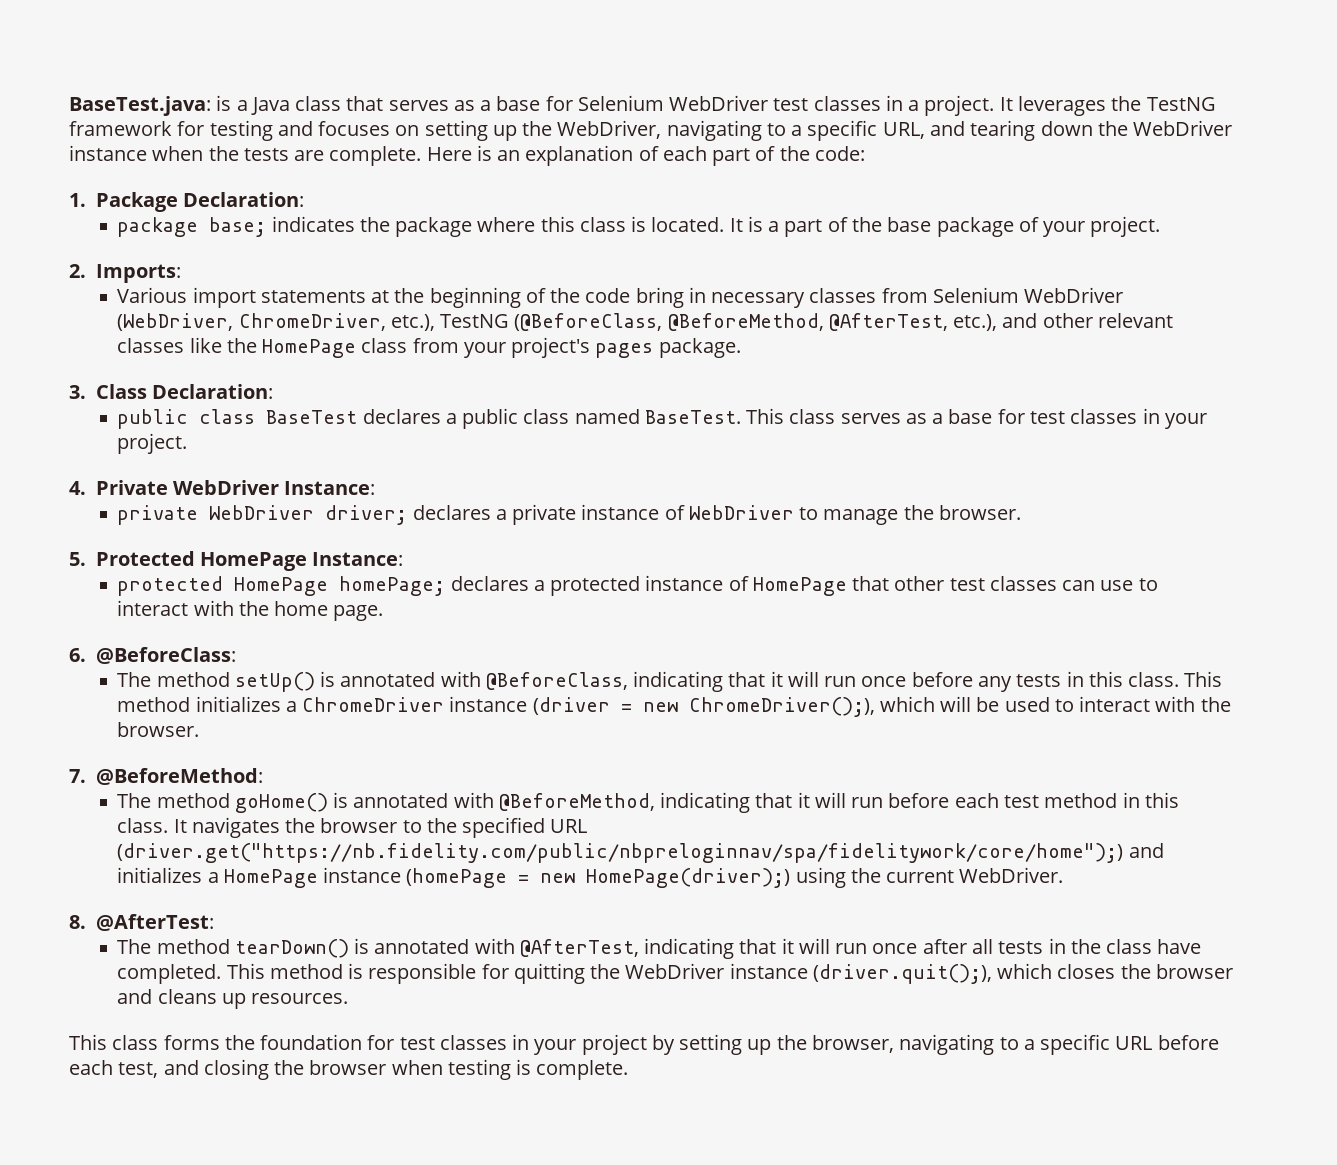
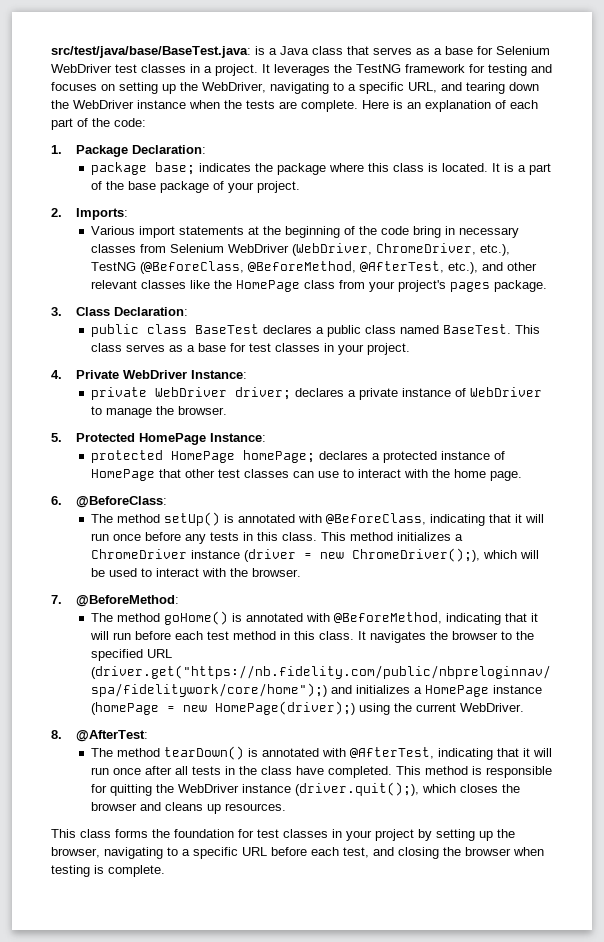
[69,96,211,116] BaseTest.java: -> [51,46,251,58] src/test/java/base/BaseTest.java:

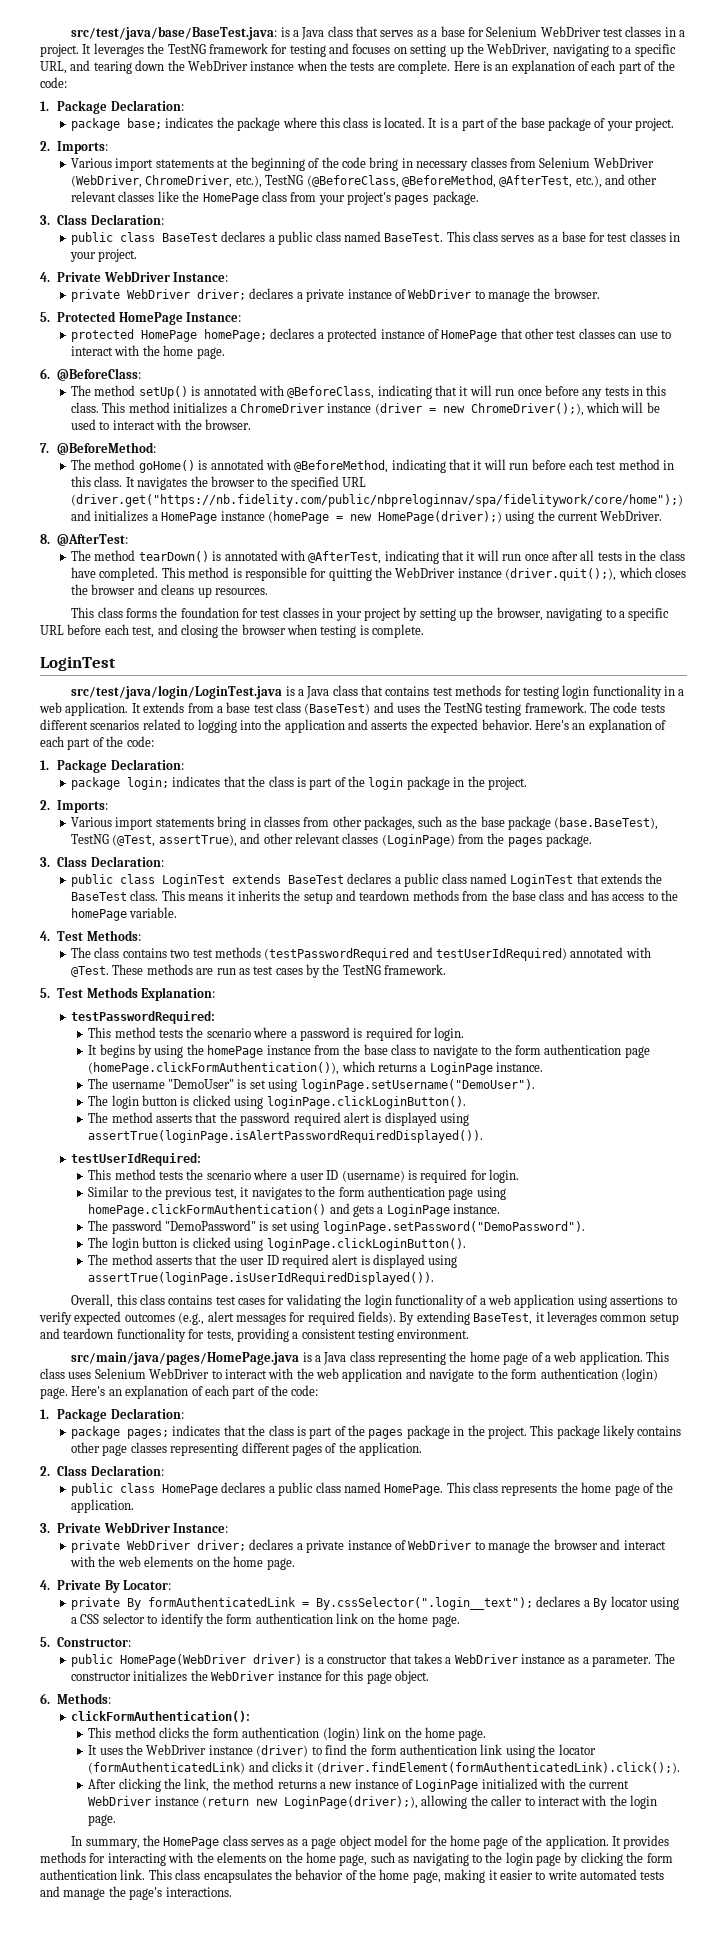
(165, 871) none -> [40,656,116,671] [71,685,685,699] [39,702,665,716] [40,719,666,733] [40,736,154,750] [40,759,184,773] [71,776,527,790] [40,800,109,813] [71,816,659,830] [71,833,593,847] [40,856,164,867] [71,873,663,887] [71,890,679,904] [71,907,178,921] [40,930,141,941] [71,947,651,961] [71,964,447,978] [40,987,216,1001] [71,1011,216,1024] [88,1027,465,1041] [88,1044,650,1058] [88,1061,544,1075] [88,1078,535,1092] [88,1095,466,1109] [88,1112,470,1126] [88,1130,484,1143] [71,1153,202,1166] [88,1169,520,1183] [88,1186,506,1200] [88,1203,501,1217] [88,1220,585,1234] [88,1237,466,1251] [88,1254,458,1268] [88,1272,435,1285] [71,1294,677,1308] [39,1311,679,1325] [40,1328,470,1342] [71,1351,670,1365] [40,1368,658,1382] [40,1385,319,1399] [40,1408,184,1422] [71,1425,682,1439] [71,1442,423,1456] [40,1465,164,1476] [71,1482,674,1496] [71,1499,135,1513] [40,1522,229,1533] [71,1539,666,1553] [70,1556,295,1570] [40,1580,172,1593] [71,1596,679,1610] [71,1613,460,1627] [40,1637,132,1647] [71,1653,675,1667] [71,1670,430,1684] [40,1693,112,1704] [71,1711,251,1722] [88,1727,487,1741] [88,1744,596,1758] [88,1761,680,1774] [88,1778,629,1792] [88,1795,658,1809] [88,1814,117,1826] [71,1835,670,1849] [40,1852,673,1866] [40,1869,665,1883] [40,1886,232,1900] // LoginTest // src/test/java/login/LoginTest.java is a Java class that contains test methods for testing login functionality in a web application. It extends from a base test class (BaseTest) and uses the TestNG testing framework. The code tests different scenarios related to logging into the application and asserts the expected behavior. Here's an explanation of each part of the code: // 1. Package Declaration: // package login; indicates that the class is part of the login package in the project. // 2. Imports: // Various import statements bring in classes from other packages, such as the base package (base.BaseTest), TestNG (@Test, assertTrue), and other relevant classes (LoginPage) from the pages package. // 3. Class Declaration: // public class LoginTest extends BaseTest declares a public class named LoginTest that extends the BaseTest class. This means it inherits the setup and teardown methods from the base class and has access to the homePage variable. // 4. Test Methods: // The class contains two test methods (testPasswordRequired and testUserIdRequired) annotated with @Test. These methods are run as test cases by the TestNG framework. // 5. Test Methods Explanation: // testPasswordRequired: // This method tests the scenario where a password is required for login. // It begins by using the homePage instance from the base class to navigate to the form authentication page (homePage.clickFormAuthentication()), which returns a LoginPage instance. // The username "DemoUser" is set using loginPage.setUsername("DemoUser"). // The login button is clicked using loginPage.clickLoginButton(). // The method asserts that the password required alert is displayed using assertTrue(loginPage.isAlertPasswordRequiredDisplayed()). // testUserIdRequired: // This method tests the scenario where a user ID (username) is required for login. // Similar to the previous test, it navigates to the form authentication page using homePage.clickFormAuthentication() and gets a LoginPage instance. // The password "DemoPassword" is set using loginPage.setPassword("DemoPassword"). // The login button is clicked using loginPage.clickLoginButton(). // The method asserts that the user ID required alert is displayed using assertTrue(loginPage.isUserIdRequiredDisplayed()). // Overall, this class contains test cases for validating the login functionality of a web application using assertions to verify expected outcomes (e.g., alert messages for required fields). By extending BaseTest, it leverages common setup and teardown functionality for tests, providing a consistent testing environment. // src/main/java/pages/HomePage.java is a Java class representing the home page of a web application. This class uses Selenium WebDriver to interact with the web application and navigate to the form authentication (login) page. Here's an explanation of each part of the code: // 1. Package Declaration: // package pages; indicates that the class is part of the pages package in the project. This package likely contains other page classes representing different pages of the application. // 2. Class Declaration: // public class HomePage declares a public class named HomePage. This class represents the home page of the application. // 3. Private WebDriver Instance: // private WebDriver driver; declares a private instance of WebDriver to manage the browser and interact with the web elements on the home page. // 4. Private By Locator: // private By formAuthenticatedLink = By.cssSelector(".login__text"); declares a By locator using a CSS selector to identify the form authentication link on the home page. // 5. Constructor: // public HomePage(WebDriver driver) is a constructor that takes a WebDriver instance as a parameter. The constructor initializes the WebDriver instance for this page object. // 6. Methods: // clickFormAuthentication(): // This method clicks the form authentication (login) link on the home page. // It uses the WebDriver instance (driver) to find the form authentication link using the locator (formAuthenticatedLink) and clicks it (driver.findElement(formAuthenticatedLink).click();). // After clicking the link, the method returns a new instance of LoginPage initialized with the current WebDriver instance (return new LoginPage(driver);), allowing the caller to interact with the login page. // In summary, the HomePage class serves as a page object model for the home page of the application. It provides methods for interacting with the elements on the home page, such as navigating to the login page by clicking the form authentication link. This class encapsulates the behavior of the home page, making it easier to write automated tests and manage the page's interactions.

